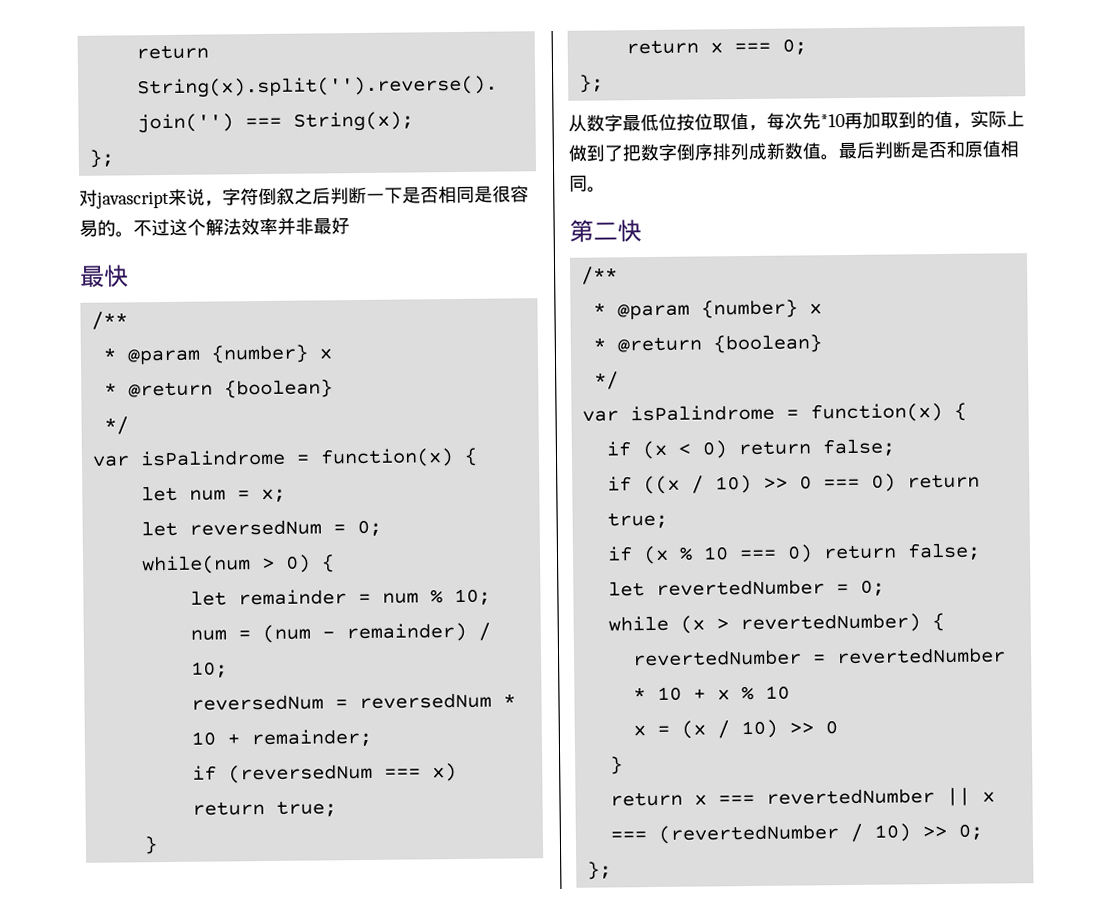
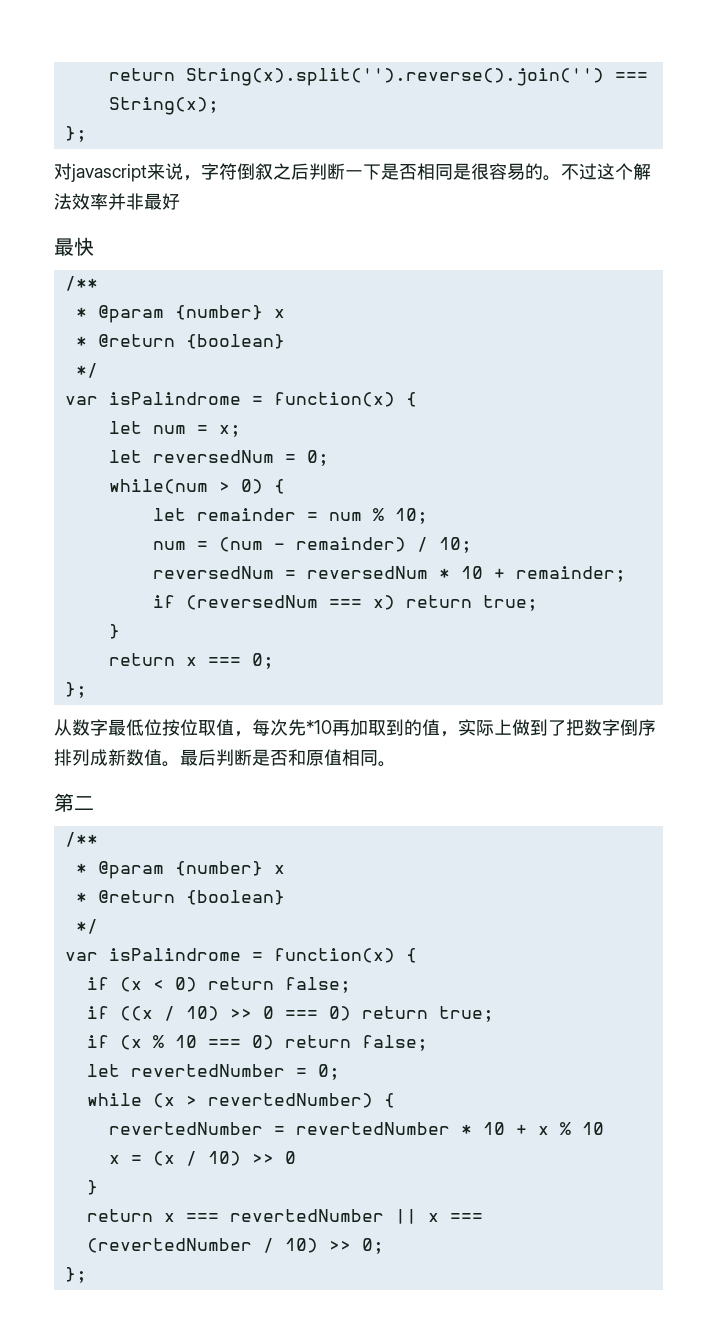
[617,219,642,243] 快 -> (94, 803) none

